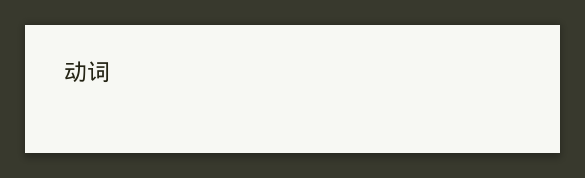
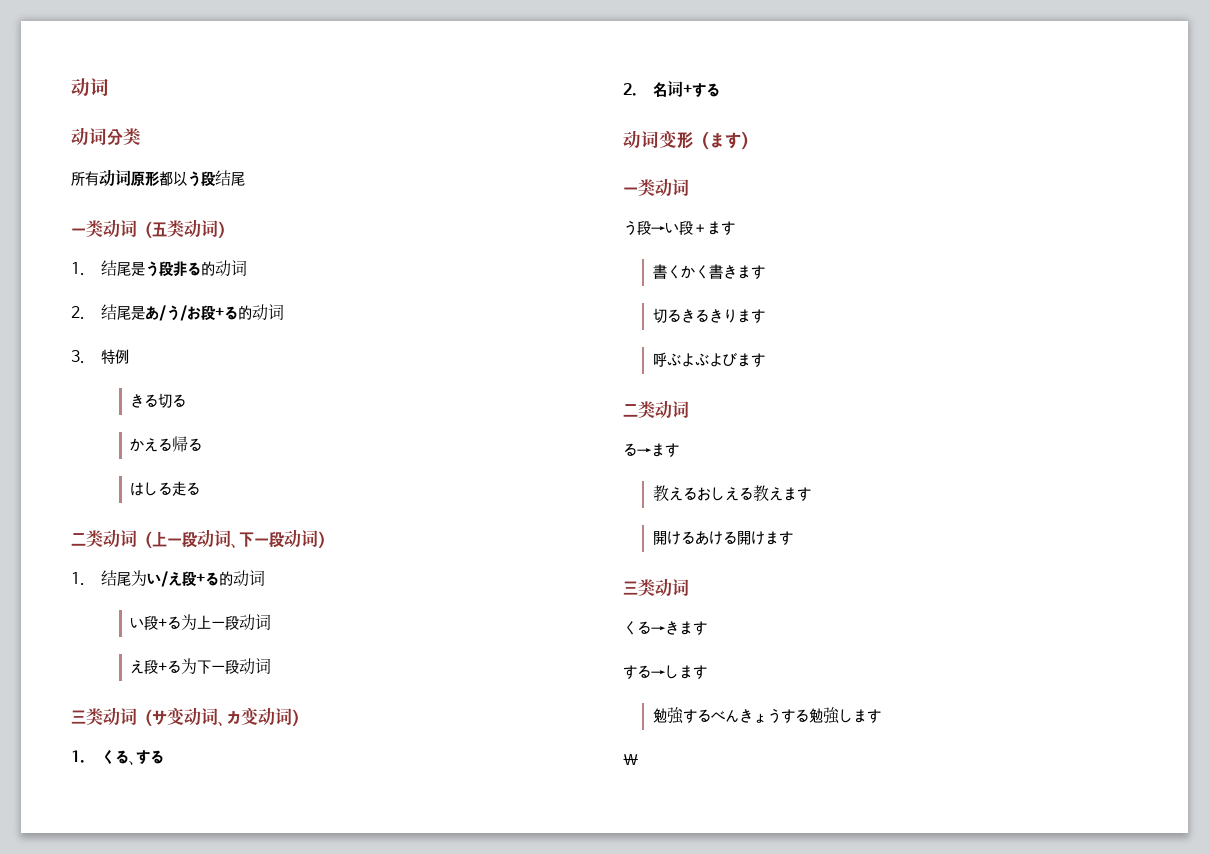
[64,61,110,83] 动词 -> [71,78,109,96] [71,127,141,145] [71,169,245,187] [71,219,233,238] [71,260,247,277] [71,304,284,321] [71,349,129,364] [130,393,187,408] [130,436,203,452] [130,481,201,497] [71,529,333,548] [71,570,265,587] [130,614,272,631] [130,658,272,675] [71,707,307,726] [71,749,164,765] [623,81,720,97] [623,130,757,150] [623,178,689,196] [623,220,735,235] [652,264,765,279] [652,308,765,323] [652,352,765,367] [623,400,689,418] [623,443,679,457] [652,485,811,502] [652,531,793,545] [623,578,689,596] [623,621,707,635] [623,665,707,679] [652,707,881,724] [623,754,638,765] 动词 // 动词分类 // 所有动词原形都以う段结尾 // 一类动词（五类动词） // 1.结尾是う段非る的动词 // 2.结尾是あ/う/お段+る的动词 // 3.特例 // きる切る // かえる帰る // はしる走る // 二类动词（上一段动词、下一段动词） // 1.结尾为い/え段+る的动词 // い段+る为上一段动词 // え段+る为下一段动词 // 三类动词（サ变动词、カ变动词） // 1.くる、する // 2.名词+する // 动词变形（ます） // 一类动词 // う段→い段＋ます // 書くかく書きます // 切るきるきります // 呼ぶよぶよびます // 二类动词 // る→ます // 教えるおしえる教えます // 開けるあける開けます // 三类动词 // くる→きます // する→します // 勉強するべんきょうする勉強します // \

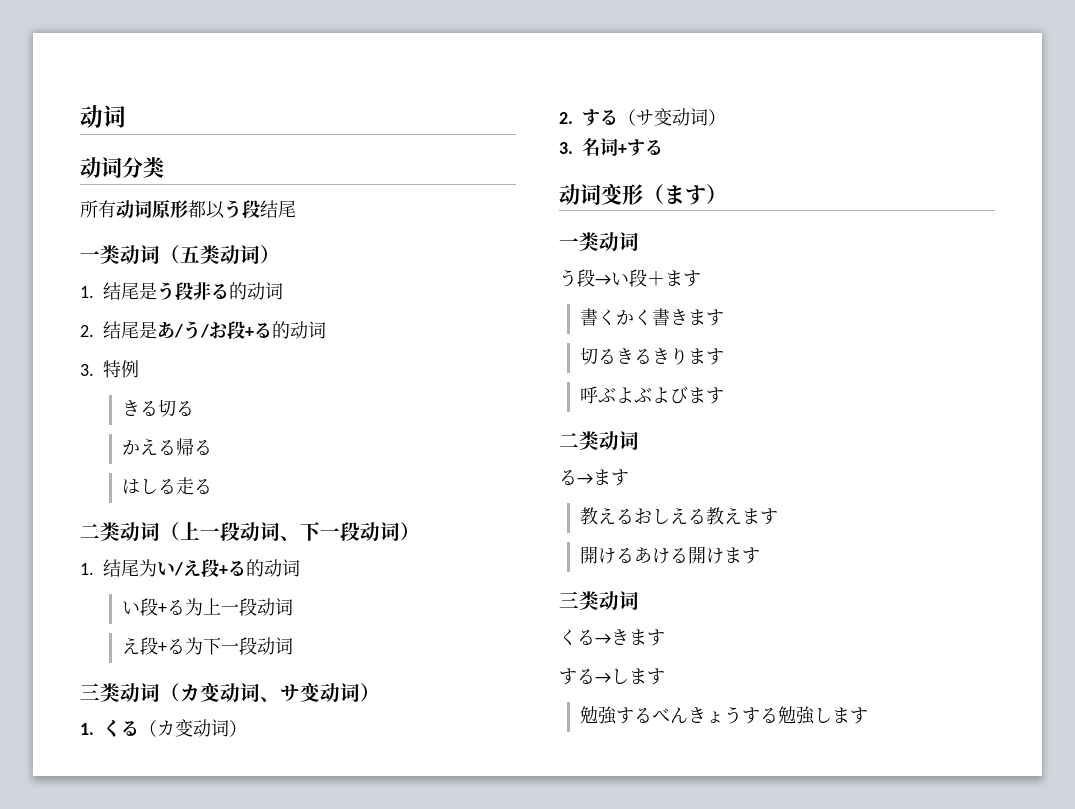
[152,710,167,725] サ -> [180,684,200,702] カ
[226,711,241,724] カ -> [280,684,300,702] サ
[128,750,164,765] [623,83,637,96] 、する // 2. -> [139,719,247,737] [559,108,726,126] [559,142,573,154] （カ变动词） // 2.する（サ变动词） // 3.
[623,754,638,765] // \ -> (868, 715) none

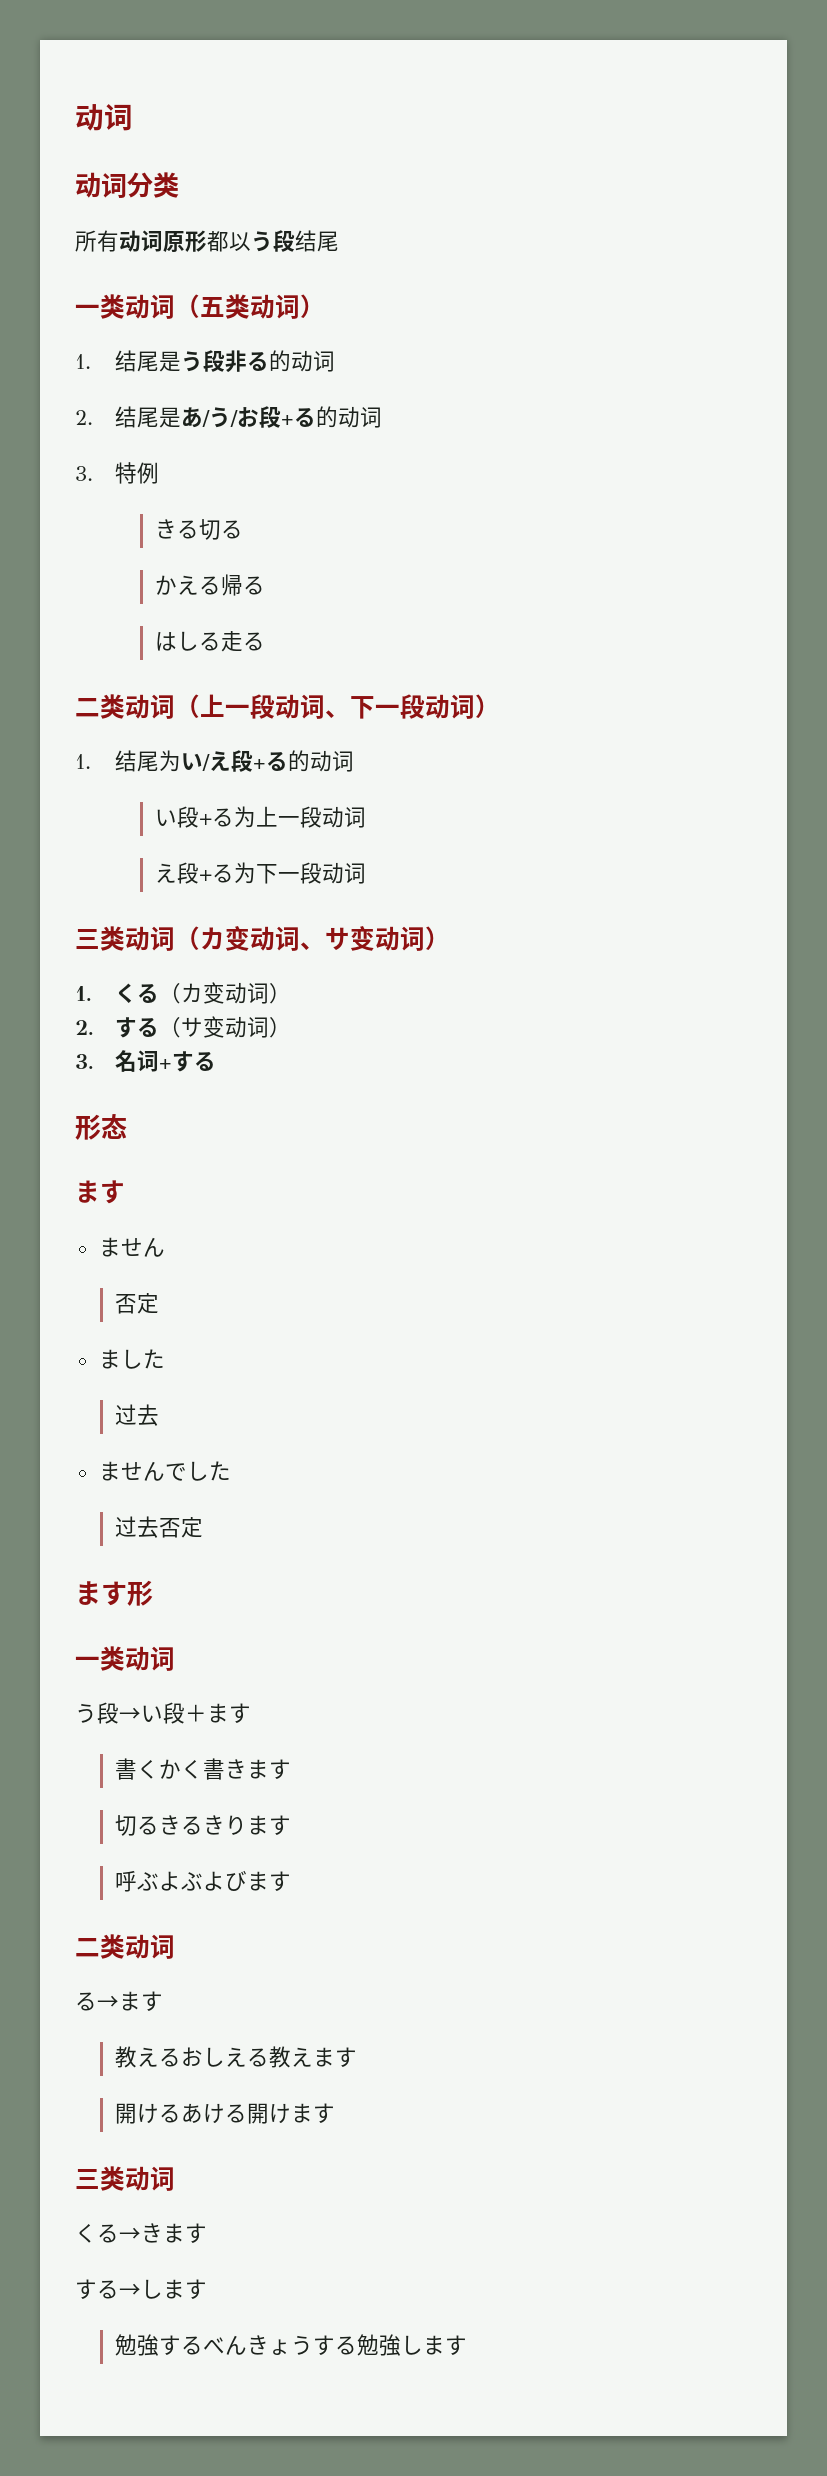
[559,183,727,205] 动词变形（ます） -> [75,1114,127,1140] [75,1180,125,1204] [98,1237,165,1257] [114,1293,159,1314] [98,1349,165,1369] [114,1404,159,1426] [98,1461,231,1481] [114,1516,203,1538] [75,1580,153,1606] 形态 // ます // ません // 否定 // ました // 过去 // ませんでした // 过去否定 // ます形

